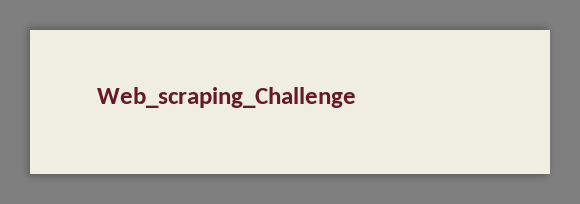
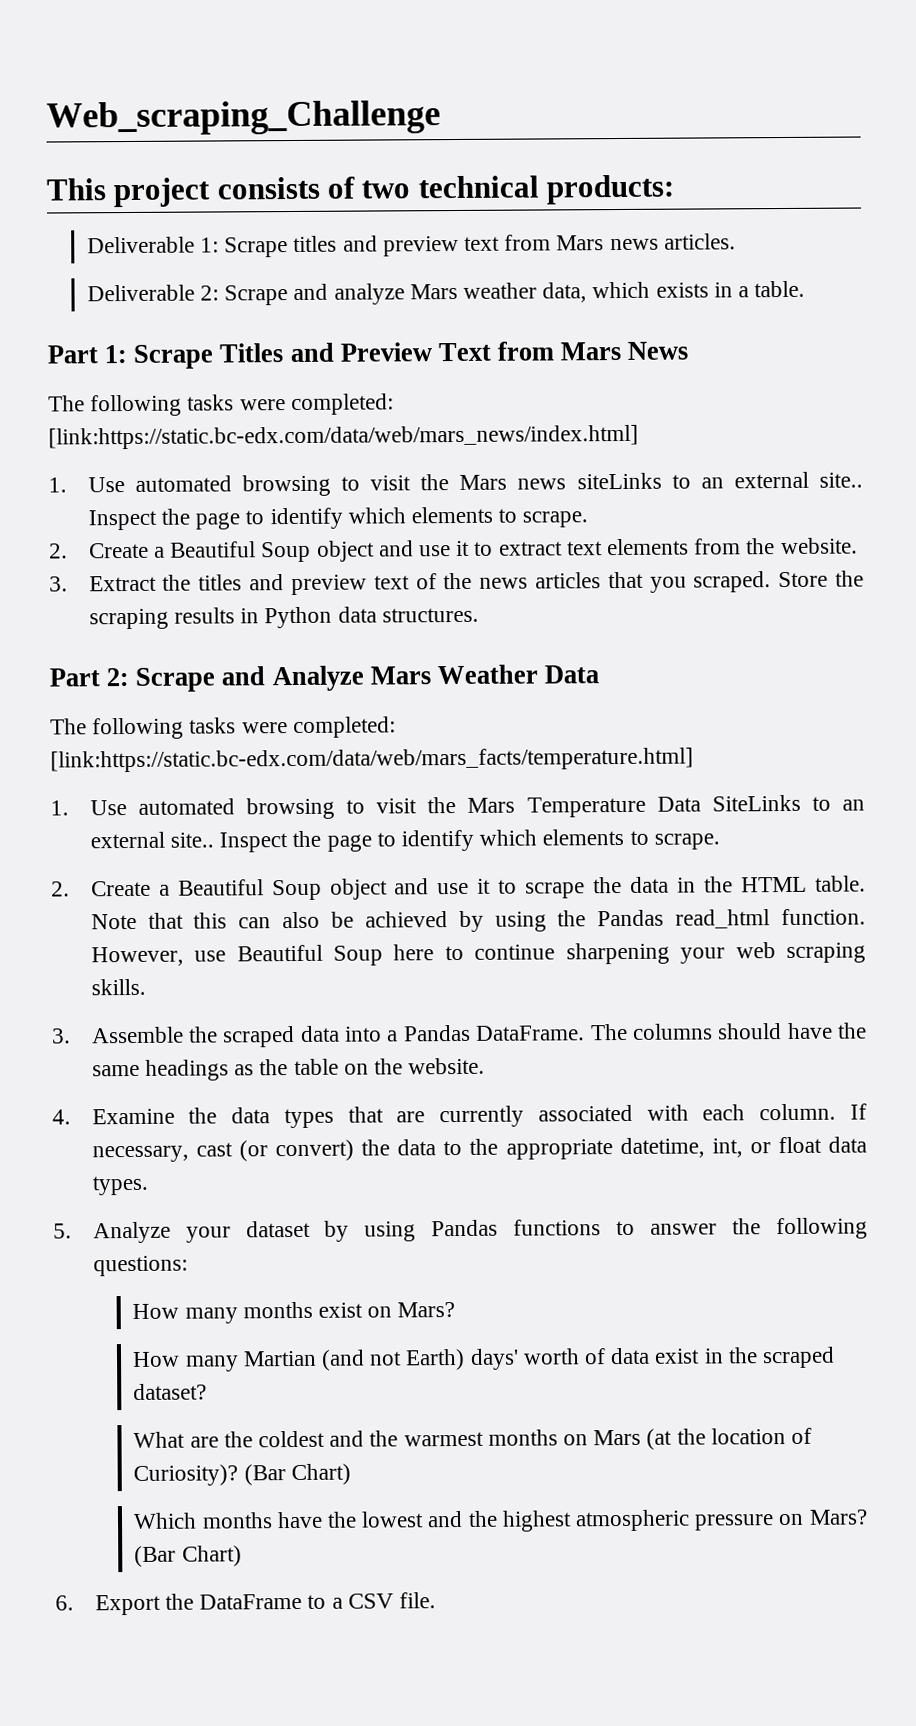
(356, 97) none -> [46,174,675,208] [86,233,736,258] [86,280,806,306] [47,341,689,369] [48,393,394,417] [48,424,639,450] [48,471,863,497] [87,506,589,531] [49,537,858,563] [49,570,865,596] [88,606,479,630] [49,664,600,692] [50,716,396,740] [50,747,694,773] [50,794,865,820] [89,828,720,853] [51,875,866,901] [90,908,866,932] [90,942,866,967] [90,978,146,996] [52,1022,867,1048] [91,1057,486,1081] [52,1103,867,1129] [91,1136,867,1163] [91,1175,149,1196] [53,1217,868,1244] [92,1255,188,1277] [132,1301,456,1324] [132,1346,836,1372] [133,1383,208,1400] [133,1427,813,1450] [133,1463,351,1486] [133,1509,868,1532] [134,1545,242,1567] [55,1592,436,1616] // This project consists of two technical products: // Deliverable 1: Scrape titles and preview text from Mars news articles. // Deliverable 2: Scrape and analyze Mars weather data, which exists in a table. // Part 1: Scrape Titles and Preview Text from Mars News // The following tasks were completed: [link:https://static.bc-edx.com/data/web/mars_news/index.html] // 1. Use automated browsing to visit the Mars news siteLinks to an external site.. Inspect the page to identify which elements to scrape. // 2. Create a Beautiful Soup object and use it to extract text elements from the website. // 3. Extract the titles and preview text of the news articles that you scraped. Store the scraping results in Python data structures. // Part 2: Scrape and Analyze Mars Weather Data // The following tasks were completed: [link:https://static.bc-edx.com/data/web/mars_facts/temperature.html] // 1. Use automated browsing to visit the Mars Temperature Data SiteLinks to an external site.. Inspect the page to identify which elements to scrape. // 2. Create a Beautiful Soup object and use it to scrape the data in the HTML table. Note that this can also be achieved by using the Pandas read_html function. However, use Beautiful Soup here to continue sharpening your web scraping skills. // 3. Assemble the scraped data into a Pandas DataFrame. The columns should have the same headings as the table on the website. // 4. Examine the data types that are currently associated with each column. If necessary, cast (or convert) the data to the appropriate datetime, int, or float data types. // 5. Analyze your dataset by using Pandas functions to answer the following questions: // How many months exist on Mars? // How many Martian (and not Earth) days' worth of data exist in the scraped dataset? // What are the coldest and the warmest months on Mars (at the location of Curiosity)? (Bar Chart) // Which months have the lowest and the highest atmospheric pressure on Mars? (Bar Chart) // 6. Export the DataFrame to a CSV file.

